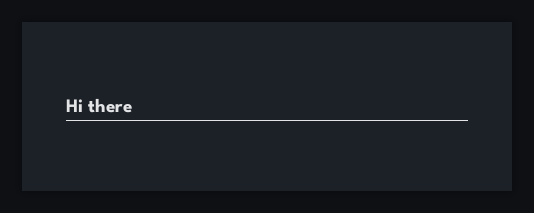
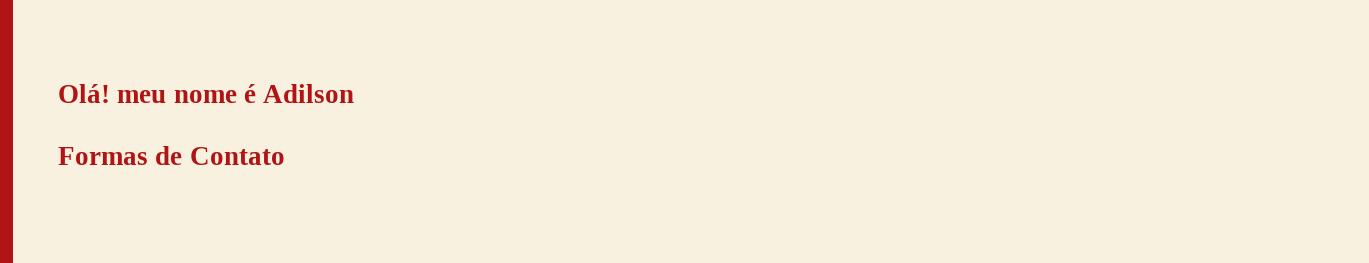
[66,98,133,113] Hi there -> [58,84,355,103] [58,146,285,165] Olá! meu nome é Adilson // Formas de Contato

